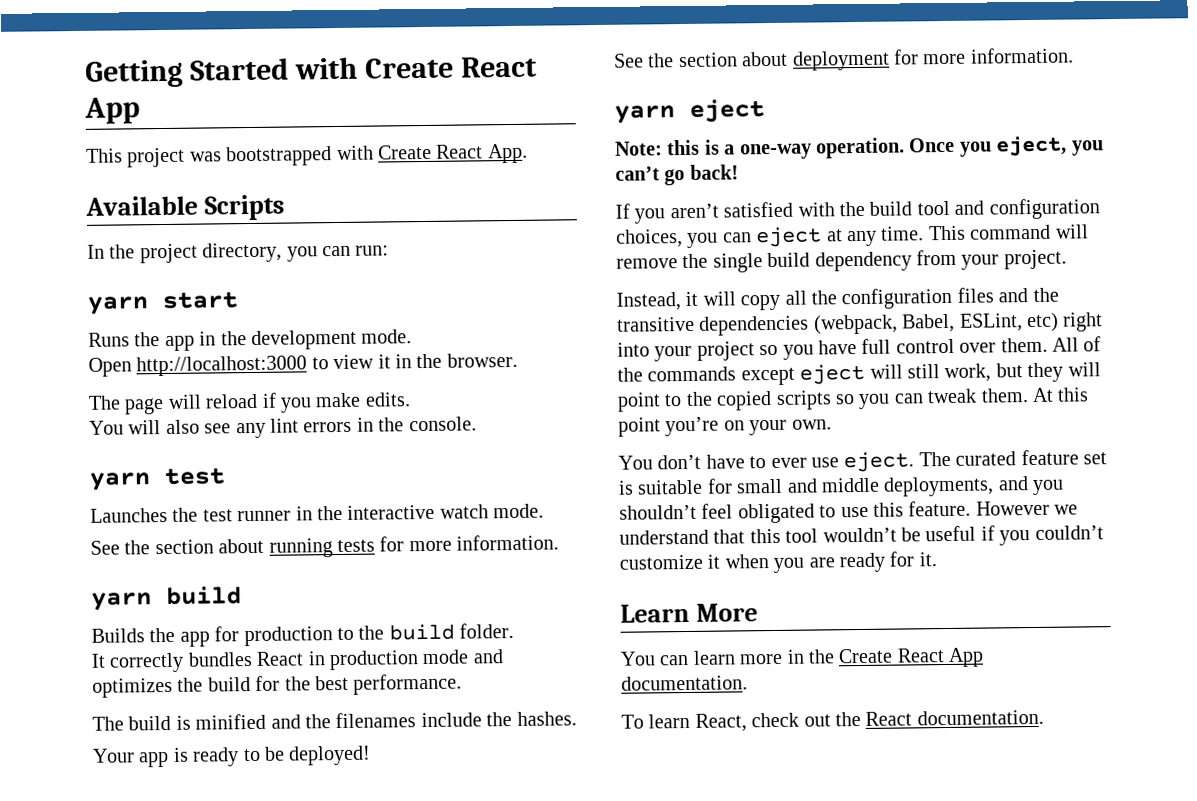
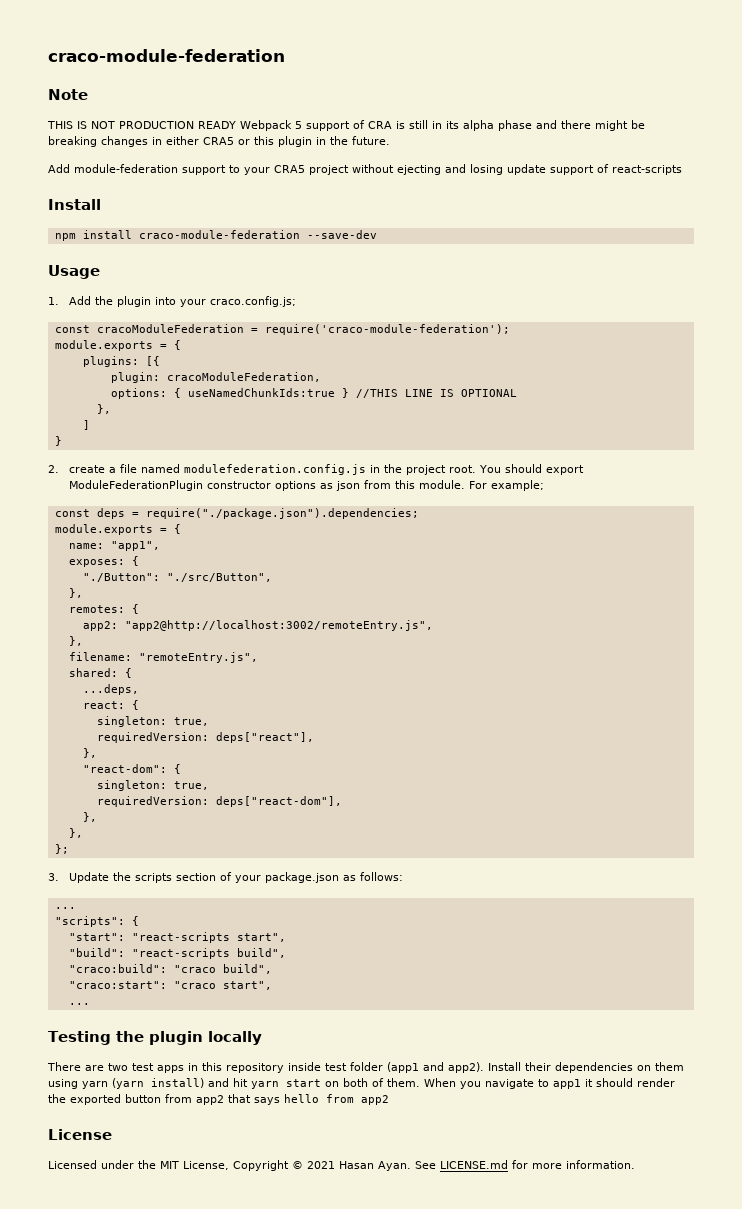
[85,56,538,88] [84,97,140,124] [86,143,528,168] [85,194,285,221] [87,242,390,264] [87,291,238,315] [88,329,413,351] [88,352,518,377] [88,392,411,415] [89,416,477,439] [89,467,225,491] [90,503,545,523] [90,534,560,558] [91,586,242,611] [91,622,515,647] [91,649,504,673] [92,673,463,698] [92,711,577,731] [92,745,372,768] [614,47,1074,71] [614,99,765,124] [615,135,1104,160] [615,164,739,186] [615,198,1100,224] [616,224,1089,248] [616,249,1067,273] [616,287,1059,311] [617,312,1104,336] [617,336,1102,362] [617,362,1101,386] [617,387,1090,412] [618,416,832,437] [618,449,1107,473] [618,476,1065,497] [619,500,1079,524] [619,525,1104,546] [619,551,937,573] [620,603,758,623] [620,647,985,667] [621,675,748,691] [621,709,1044,732] Getting Started with Create React App // This project was bootstrapped with Create React App. // Available Scripts // In the project directory, you can run: // yarn start // Runs the app in the development mode. // Open http://localhost:3000 to view it in the browser. // The page will reload if you make edits. // You will also see any lint errors in the console. // yarn test // Launches the test runner in the interactive watch mode. // See the section about running tests for more information. // yarn build // Builds the app for production to the build folder. // It correctly bundles React in production mode and optimizes the build for the best performance. // The build is minified and the filenames include the hashes. // Your app is ready to be deployed! // See the section about deployment for more information. // yarn eject // Note: this is a one-way operation. Once you eject, you can’t go back! // If you aren’t satisfied with the build tool and configuration choices, you can eject at any time. This command will remove the single build dependency from your project. // Instead, it will copy all the configuration files and the transitive dependencies (webpack, Babel, ESLint, etc) right into your project so you have full control over them. All of the commands except eject will still work, but they will point to the copied scripts so you can tweak them. At this point you’re on your own. // You don’t have to ever use eject. The curated feature set is suitable for small and middle deployments, and you shouldn’t feel obligated to use this feature. However we understand that this tool wouldn’t be useful if you couldn’t customize it when you are ready for it. // Learn More // You can learn more in the Create React App documentation. // To learn React, check out the React documentation. -> [48,49,285,62] [48,89,88,100] [47,120,645,131] [48,136,390,147] [48,164,682,175] [48,199,101,210] [54,230,377,241] [48,265,100,279] [48,296,296,307] [54,324,510,335] [54,340,181,351] [82,356,160,367] [110,372,321,383] [110,388,517,399] [96,404,111,414] [82,420,90,430] [54,436,62,446] [48,464,584,475] [68,480,544,491] [54,508,419,519] [54,524,181,535] [68,541,160,551] [68,556,139,567] [82,573,272,582] [68,588,83,598] [68,604,139,614] [82,620,433,631] [68,636,83,646] [68,652,258,663] [68,668,132,678] [82,684,139,695] [82,700,139,710] [96,716,209,727] [96,732,314,743] [82,748,97,758] [82,764,181,774] [96,780,209,791] [96,796,342,807] [82,812,97,822] [68,828,83,838] [54,844,69,854] [48,872,403,883] [54,907,76,909] [54,916,139,927] [68,932,286,943] [68,948,286,959] [68,964,272,974] [68,981,272,990] [68,1003,90,1005] [48,1031,262,1045] [47,1062,684,1073] [48,1078,675,1089] [48,1094,389,1105] [48,1129,112,1140] [48,1160,635,1171] craco-module-federation // Note // THIS IS NOT PRODUCTION READY Webpack 5 support of CRA is still in its alpha phase and there might be breaking changes in either CRA5 or this plugin in the future. // Add module-federation support to your CRA5 project without ejecting and losing update support of react-scripts // Install // npm install craco-module-federation --save-dev // Usage // 1. Add the plugin into your craco.config.js; // const cracoModuleFederation = require('craco-module-federation'); // module.exports = { // plugins: [{ // plugin: cracoModuleFederation, // options: { useNamedChunkIds:true } //THIS LINE IS OPTIONAL // }, // ] // } // 2. create a file named modulefederation.config.js in the project root. You should export ModuleFederationPlugin constructor options as json from this module. For example; // const deps = require("./package.json").dependencies; // module.exports = { // name: "app1", // exposes: { // "./Button": "./src/Button", // }, // remotes: { // app2: "app2@http://localhost:3002/remoteEntry.js", // }, // filename: "remoteEntry.js", // shared: { // ...deps, // react: { // singleton: true, // requiredVersion: deps["react"], // }, // "react-dom": { // singleton: true, // requiredVersion: deps["react-dom"], // }, // }, // }; // 3. Update the scripts section of your package.json as follows: // ... // "scripts": { // "start": "react-scripts start", // "build": "react-scripts build", // "craco:build": "craco build", // "craco:start": "craco start", // ... // Testing the plugin locally // There are two test apps in this repository inside test folder (app1 and app2). Install their dependencies on them using yarn (yarn install) and hit yarn start on both of them. When you navigate to app1 it should render the exported button from app2 that says hello from app2 // License // Licensed under the MIT License, Copyright © 2021 Hasan Ayan. See LICENSE.md for more information.

